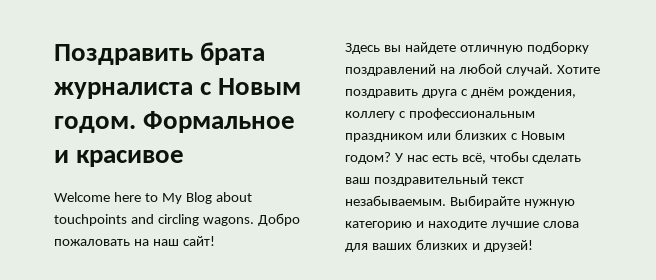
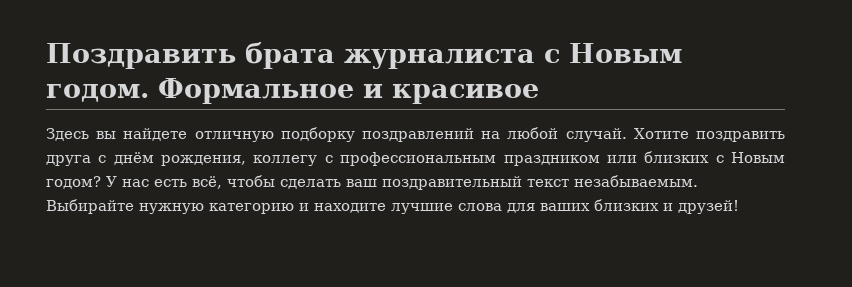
[54,192,252,204] [54,213,300,226] [54,236,215,246] // Welcome here to My Blog about touchpoints and circling wagons. Добро пожаловать на наш сайт! -> (539, 93) none

